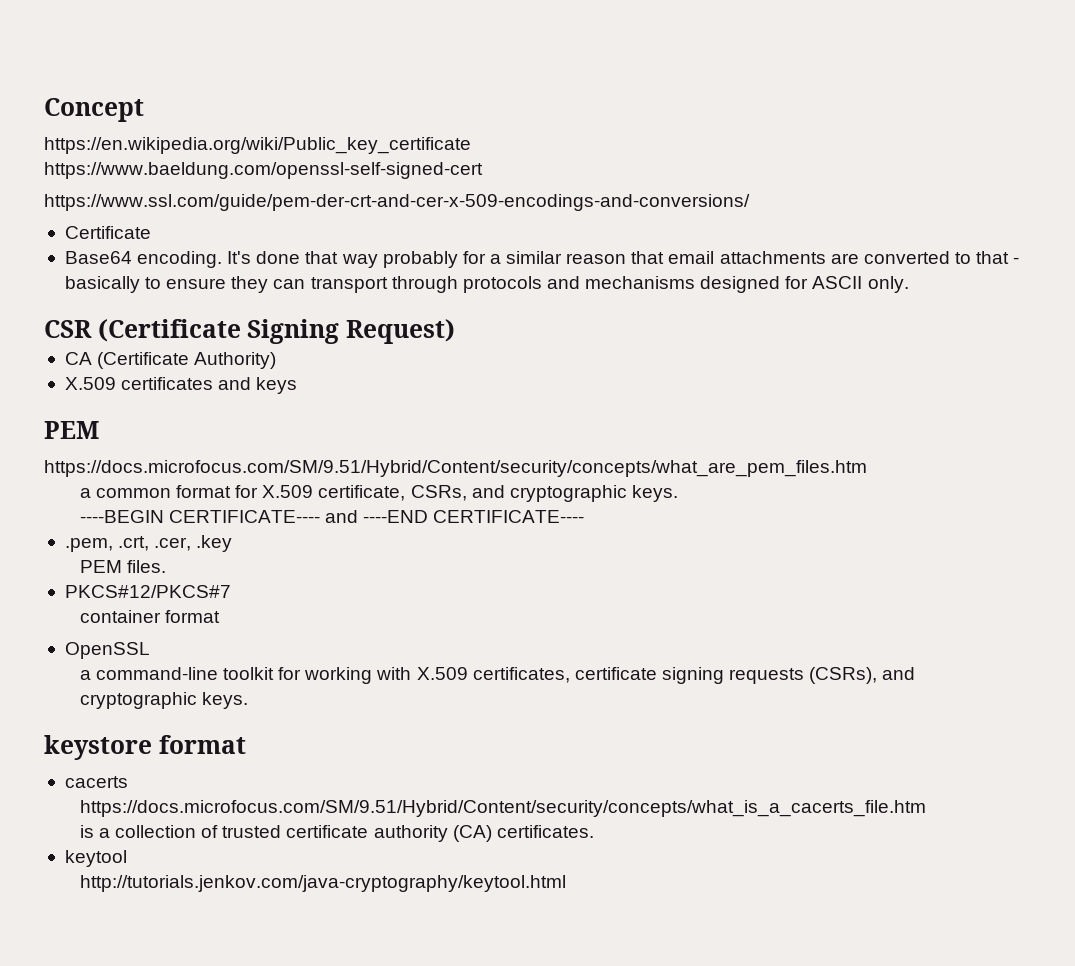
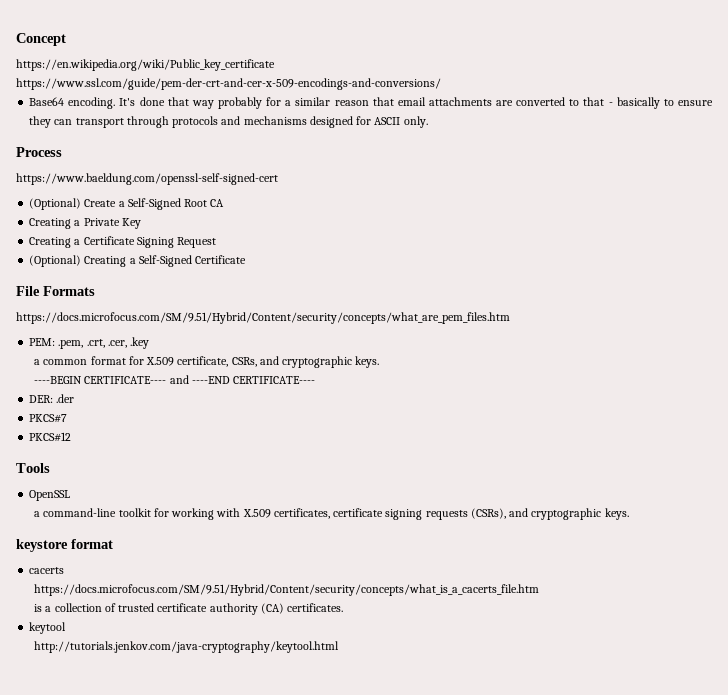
[44,162,483,179] // https://www.baeldung.com/openssl-self-signed-cert -> (275, 65) none
[64,226,151,239] // Certificate -> (441, 84) none
[44,319,455,344] [64,352,277,369] [64,377,298,394] [44,421,99,439] [44,460,867,477] CSR (Certificate Signing Request) // CA (Certificate Authority) // X.509 certificates and keys // PEM // https://docs.microfocus.com/SM/9.51/Hybrid/Content/security/concepts/what_are_pem_files.htm -> [16,147,62,157] [16,173,278,185] [29,198,225,210] [29,218,141,229] [29,236,217,248] [29,255,247,267] [16,286,95,296] [16,312,510,324] [29,337,150,349] Process // https://www.baeldung.com/openssl-self-signed-cert // (Optional) Create a Self-Signed Root CA // Creating a Private Key // Creating a Certificate Signing Request // (Optional) Creating a Self-Signed Certificate // File Formats // https://docs.microfocus.com/SM/9.51/Hybrid/Content/security/concepts/what_are_pem_files.htm // PEM: .pem, .crt, .cer, .key
[64,535,233,552] [79,560,166,573] [64,585,231,598] [79,610,220,623] .pem, .crt, .cer, .key // PEM files. // PKCS#12/PKCS#7 // container format -> [29,394,75,403] [29,414,68,423] [29,432,72,442] [16,463,50,473] DER: .der // PKCS#7 // PKCS#12 // Tools

